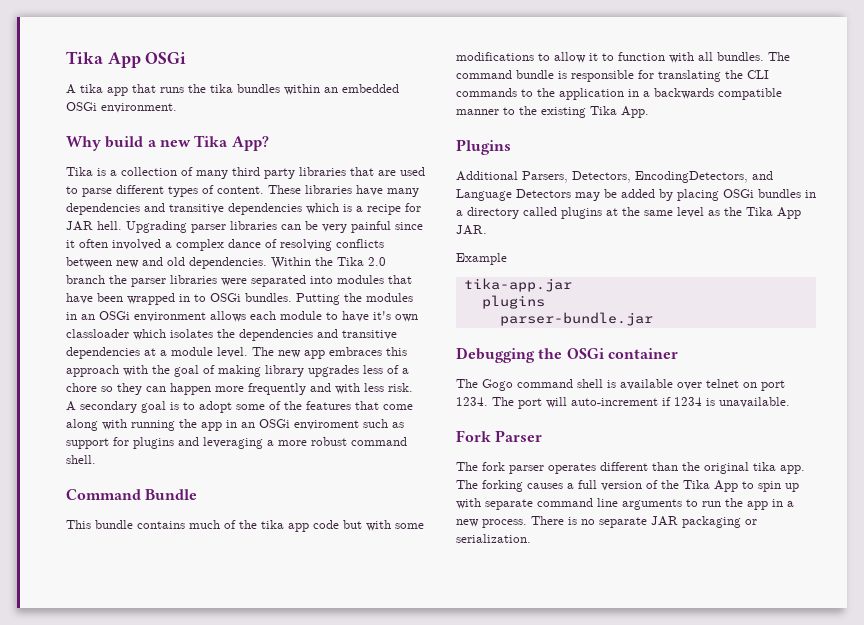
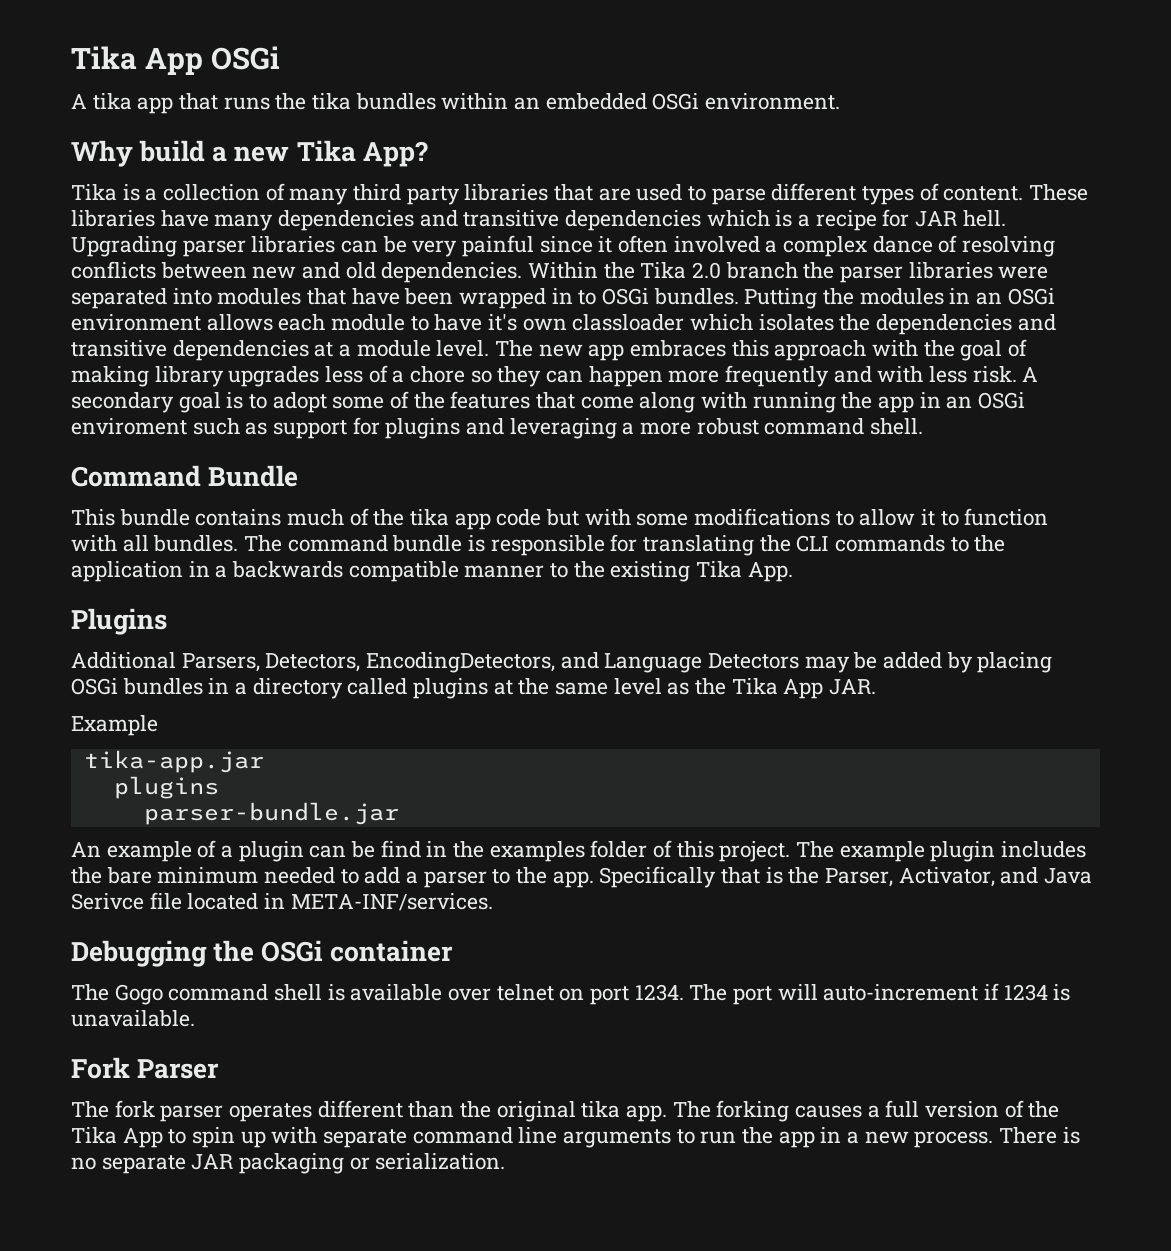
(653, 319) none -> [71,840,1087,862] [71,866,1093,888] [71,892,493,911] // An example of a plugin can be find in the examples folder of this project. The example plugin includes the bare minimum needed to add a parser to the app. Specifically that is the Parser, Activator, and Java Serivce file located in META-INF/services.

